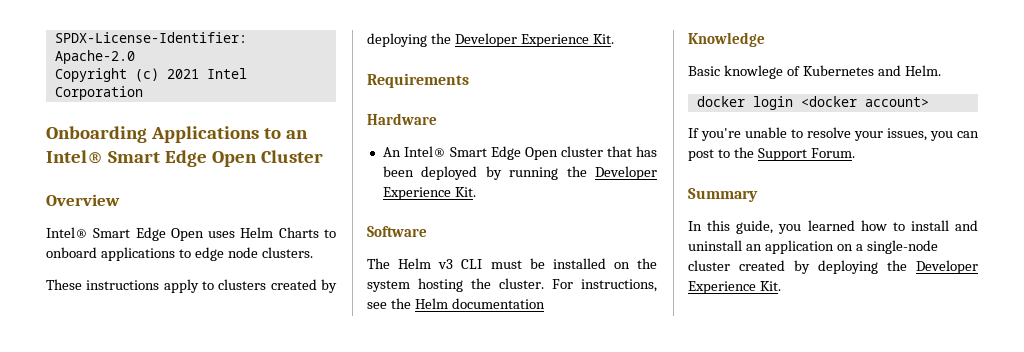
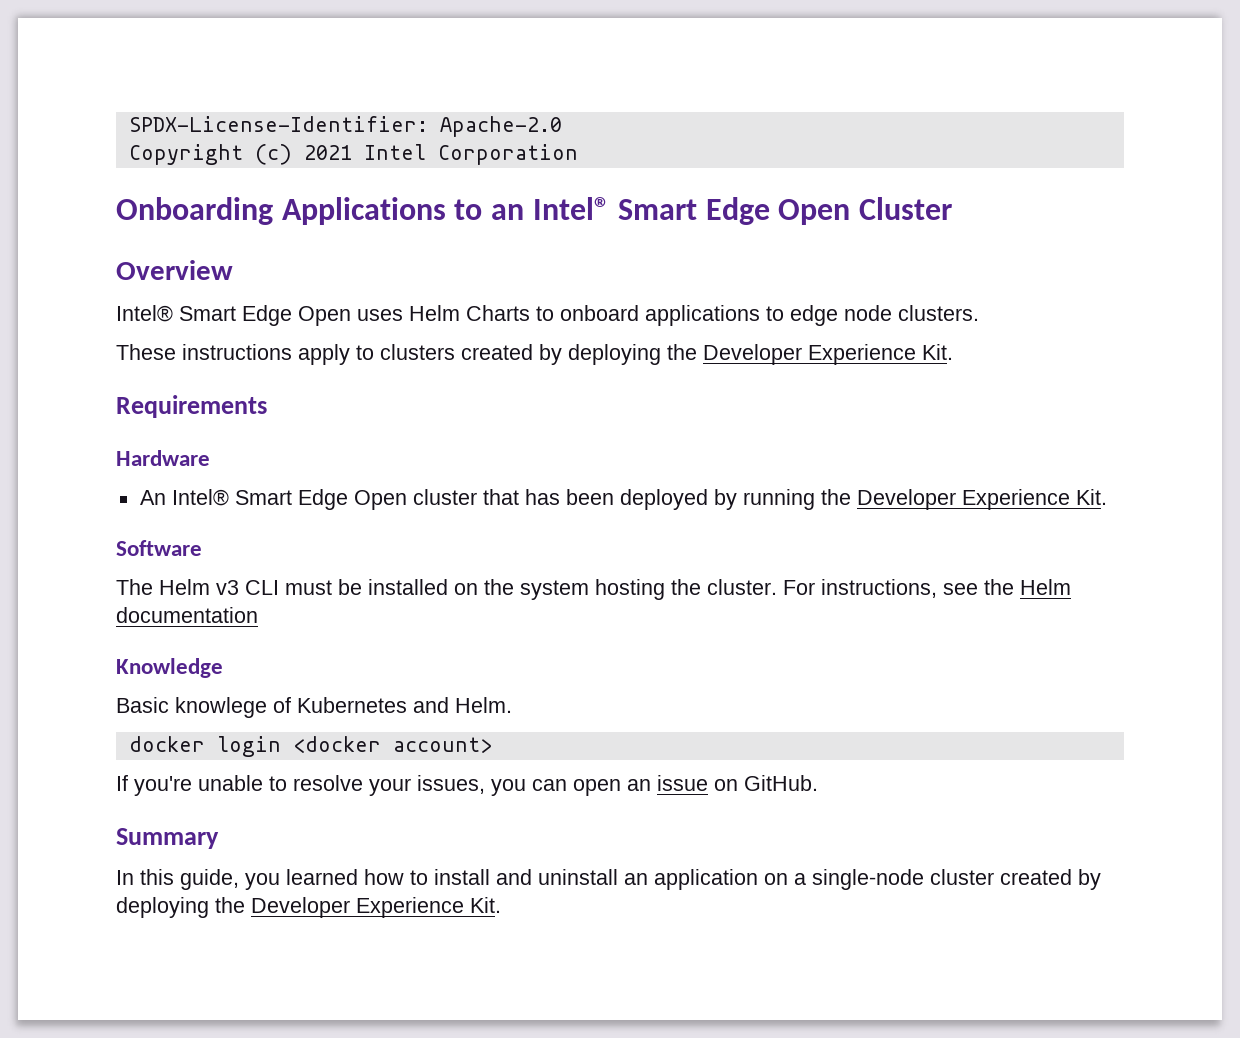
[688,147,855,161] post to the Support Forum. -> [573,775,818,796] open an issue on GitHub.

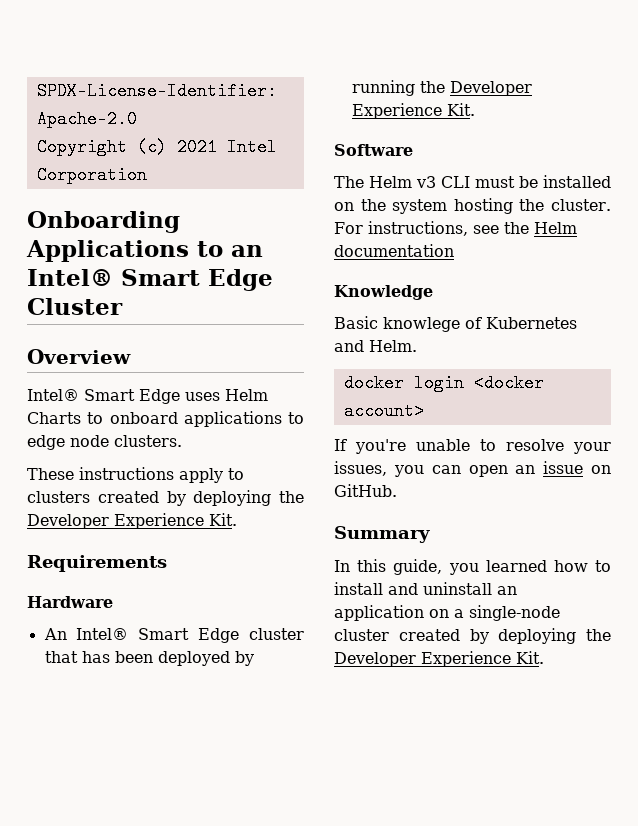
[778,199,851,225] Open -> (273, 280) none
[298,306,351,326] Open -> (180, 396) none
[353,490,407,510] Open -> (240, 635) none

